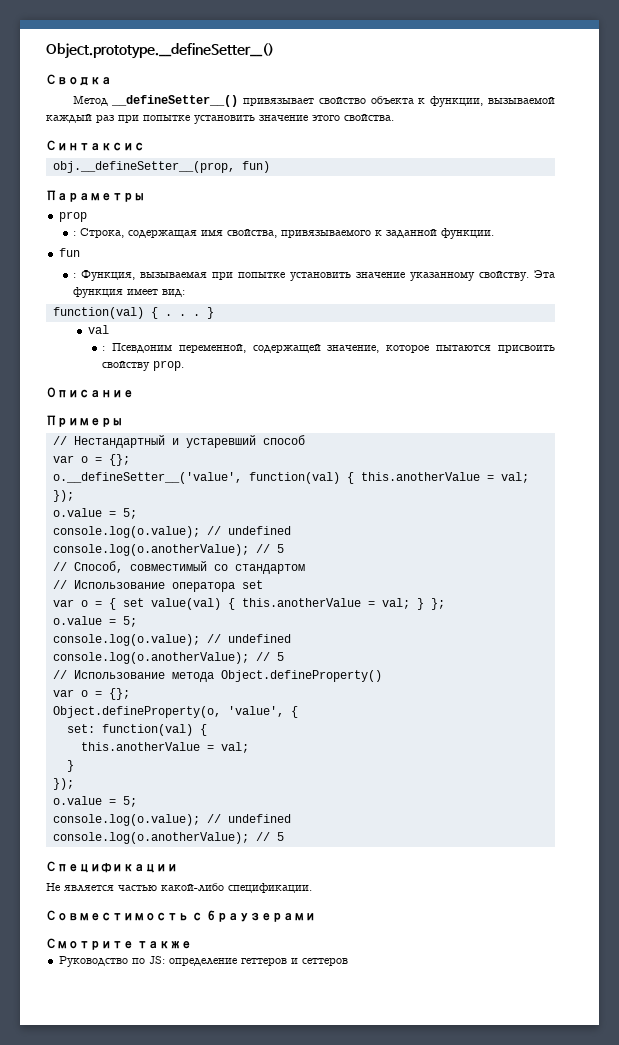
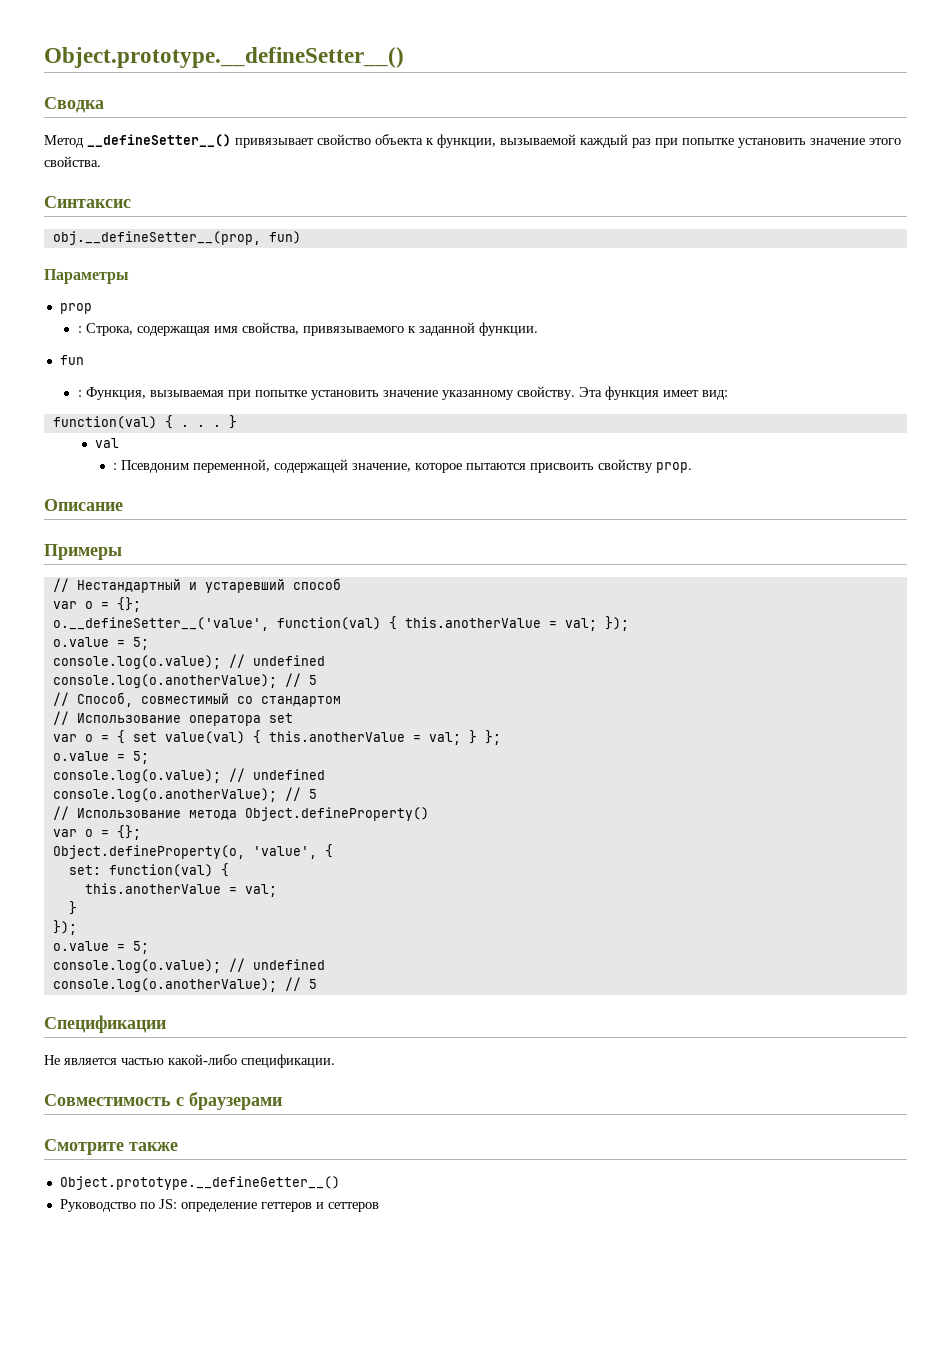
(193, 945) none -> [59,1176,340,1190] // Object.prototype.__defineGetter__()

